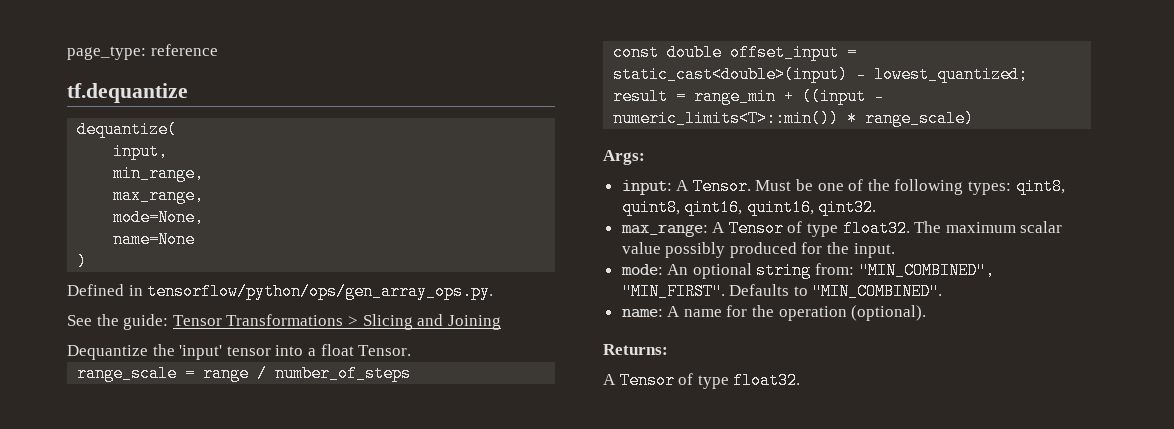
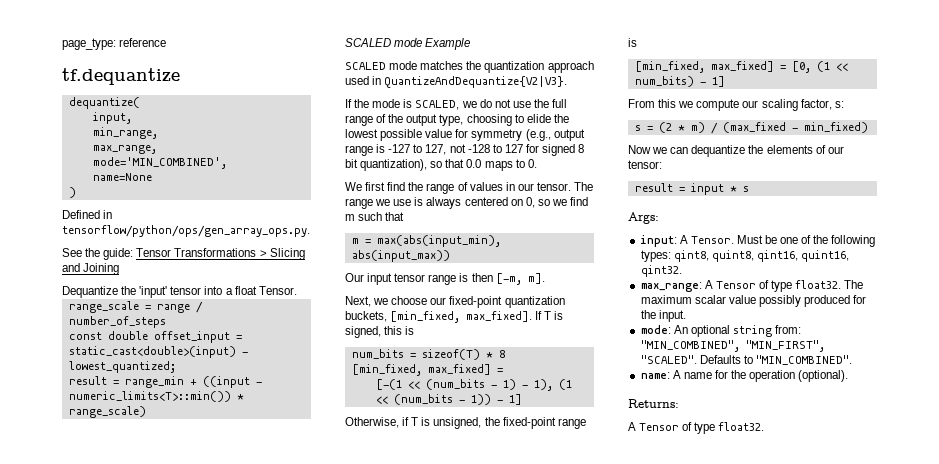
[113,209,205,226] mode=None, -> [92,157,227,169] mode='MIN_COMBINED',
(975, 118) none -> [345,38,471,50] [345,61,594,73] [345,76,568,88] [345,99,568,110] [345,114,569,126] [345,129,585,141] [345,144,585,156] [345,159,537,171] [345,182,594,194] [345,197,589,209] [345,212,405,221] [351,235,501,247] [351,250,450,262] [345,273,545,285] [345,296,565,308] [345,311,564,323] [345,326,415,338] [351,349,505,360] [351,364,503,376] [375,379,572,391] [375,394,522,405] [345,417,586,429] [628,38,637,47] [634,61,848,73] [634,76,725,87] [628,99,844,111] [634,122,868,134] [628,145,844,157] [628,160,662,169] [634,183,749,195] // SCALED mode Example // SCALED mode matches the quantization approach used in QuantizeAndDequantize{V2|V3}. // If the mode is SCALED, we do not use the full range of the output type, choosing to elide the lowest possible value for symmetry (e.g., output range is -127 to 127, not -128 to 127 for signed 8 bit quantization), so that 0.0 maps to 0. // We first find the range of values in our tensor. The range we use is always centered on 0, so we find m such that // m = max(abs(input_min), abs(input_max)) // Our input tensor range is then [-m, m]. // Next, we choose our fixed-point quantization buckets, [min_fixed, max_fixed]. If T is signed, this is // num_bits = sizeof(T) * 8 // [min_fixed, max_fixed] = // [-(1 << (num_bits - 1) - 1), (1 << (num_bits - 1)) - 1] // Otherwise, if T is unsigned, the fixed-point range is // [min_fixed, max_fixed] = [0, (1 << num_bits) - 1] // From this we compute our scaling factor, s: // s = (2 * m) / (max_fixed - min_fixed) // Now we can dequantize the elements of our tensor: // result = input * s
[621,283,725,300] "MIN_FIRST". -> [745,340,825,352] [640,355,697,364] "MIN_FIRST", "SCALED".

